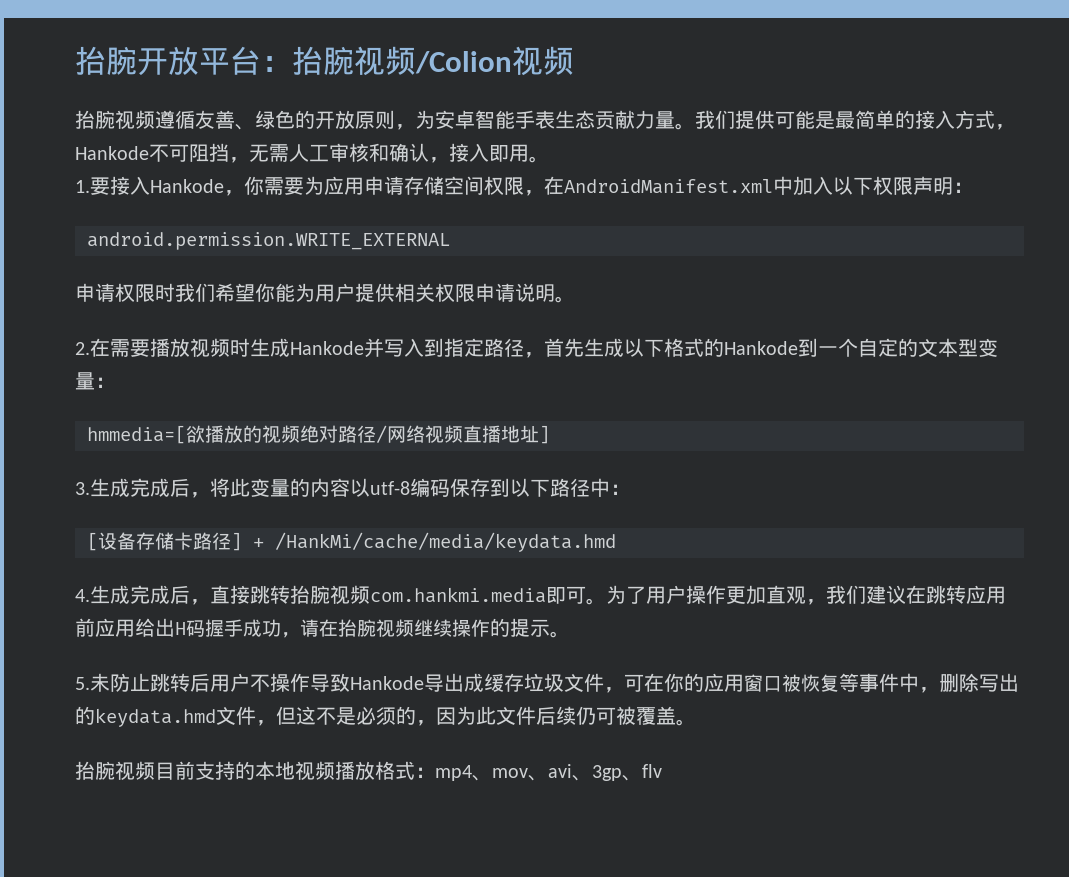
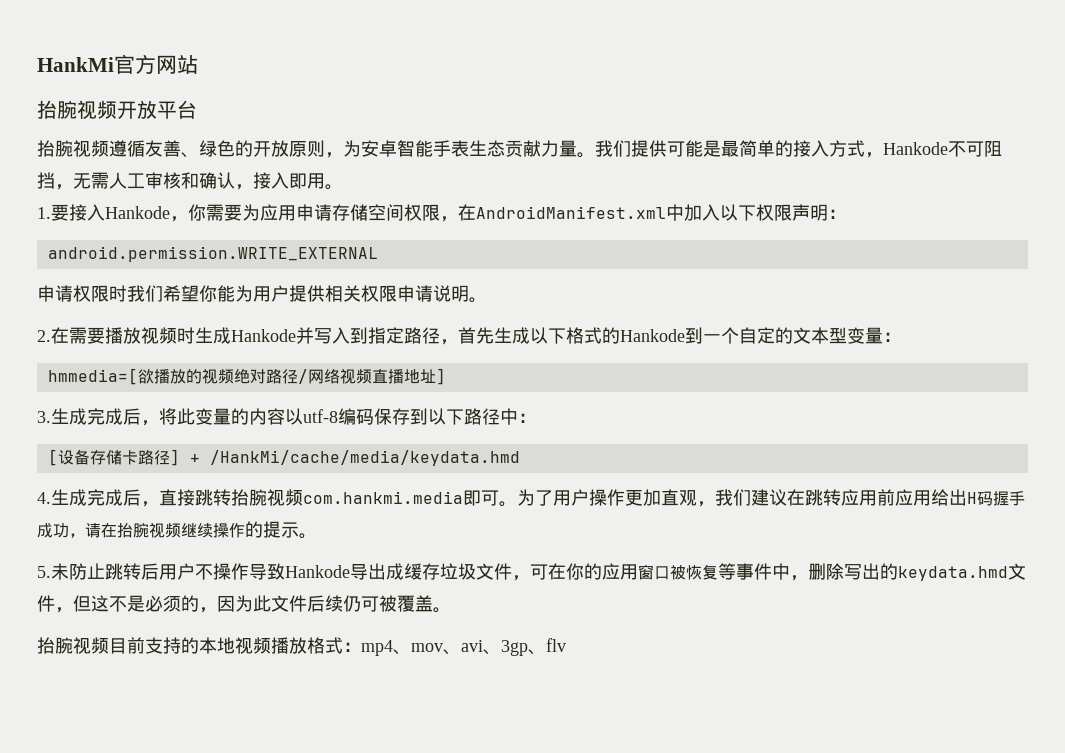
[75,46,574,76] 抬腕开放平台：抬腕视频/Colion视频 -> [37,54,198,74] [37,100,197,120] HankMi官方网站 // 抬腕视频开放平台

